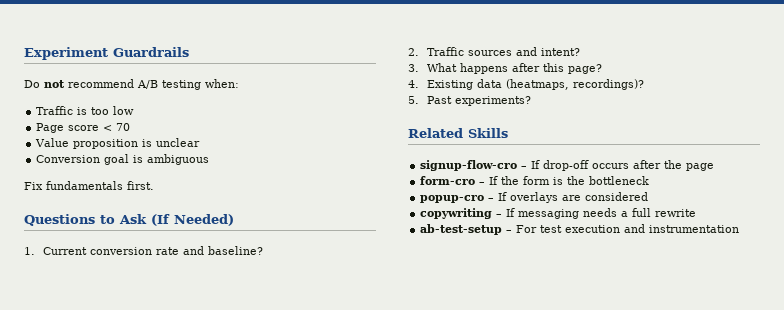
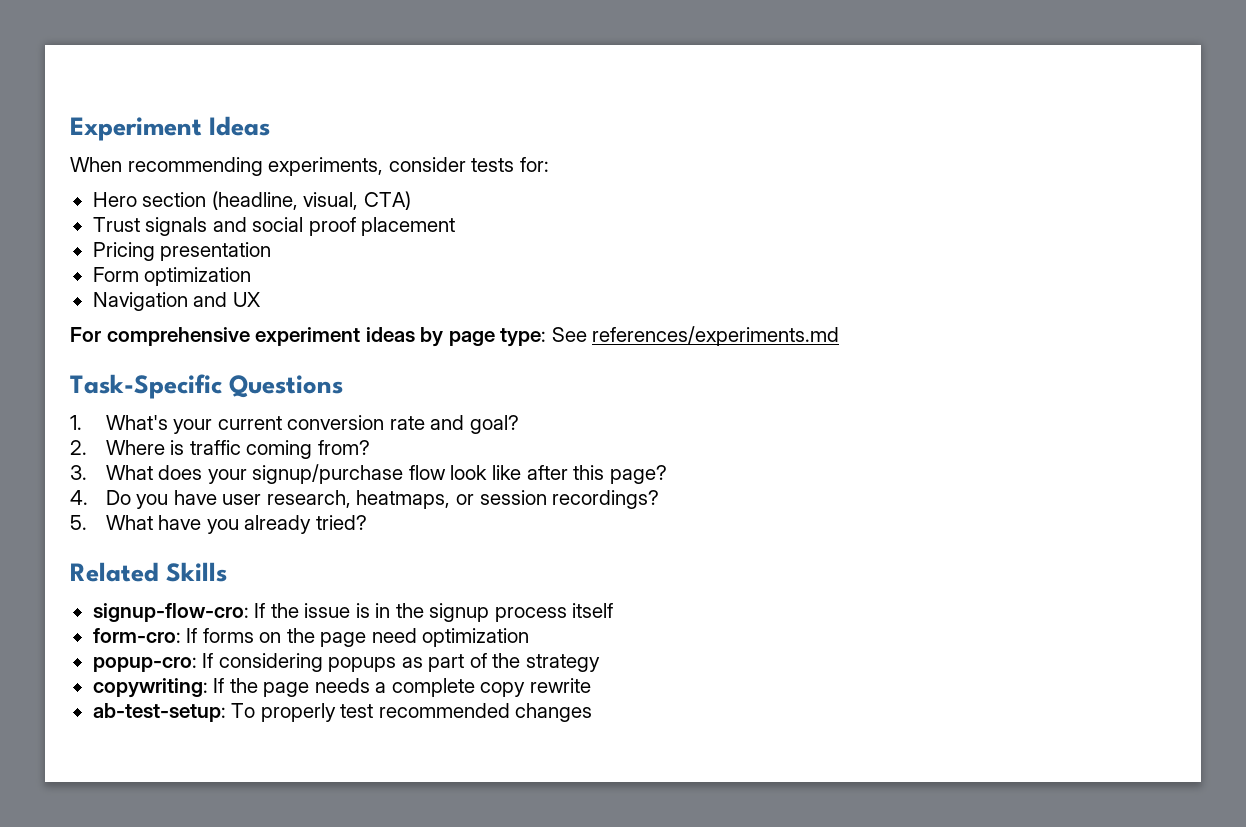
[113,47,189,57] [24,79,239,90] [36,106,135,115] [36,123,131,133] [35,138,201,149] [36,154,210,165] [24,181,154,190] [24,214,234,226] [24,247,88,255] Guardrails // Do not recommend A/B testing when: // Traffic is too low // Page score < 70 // Value proposition is unclear // Conversion goal is ambiguous // Fix fundamentals first. // Questions to Ask (If Needed) // 1. Current -> [209,116,271,136] [70,157,549,176] [92,191,411,210] [92,217,456,236] [92,242,272,261] [92,267,252,286] [92,292,260,311] [70,326,840,347] [70,374,344,399] [70,415,282,434] Ideas // When recommending experiments, consider tests for: // Hero section (headline, visual, CTA) // Trust signals and social proof placement // Pricing presentation // Form optimization // Navigation and UX // For comprehensive experiment ideas by page type: See references/experiments.md // Task-Specific Questions // 1. What's your current
[208,246,264,255] baseline? -> [469,415,519,434] goal?
[427,47,581,56] [408,63,603,74] [408,79,645,90] [408,96,532,106] [408,128,508,138] [420,160,715,171] [420,176,650,185] [420,192,649,203] [420,208,697,219] [420,224,740,235] Traffic sources and intent? // 3. What happens after this page? // 4. Existing data (heatmaps, recordings)? // 5. Past experiments? // Related Skills // signup-flow-cro – If drop-off occurs after the page // form-cro – If the form is the bottleneck // popup-cro – If overlays are considered // copywriting – If messaging needs a full rewrite // ab-test-setup – For test execution and instrumentation -> [105,440,370,459] [70,464,667,484] [70,490,660,509] [70,515,367,534] [70,562,228,582] [92,603,614,622] [92,628,530,647] [92,653,600,672] [92,678,591,698] [92,703,593,722] Where is traffic coming from? // 3. What does your signup/purchase flow look like after this page? // 4. Do you have user research, heatmaps, or session recordings? // 5. What have you already tried? // Related Skills // signup-flow-cro: If the issue is in the signup process itself // form-cro: If forms on the page need optimization // popup-cro: If considering popups as part of the strategy // copywriting: If the page needs a complete copy rewrite // ab-test-setup: To properly test recommended changes

